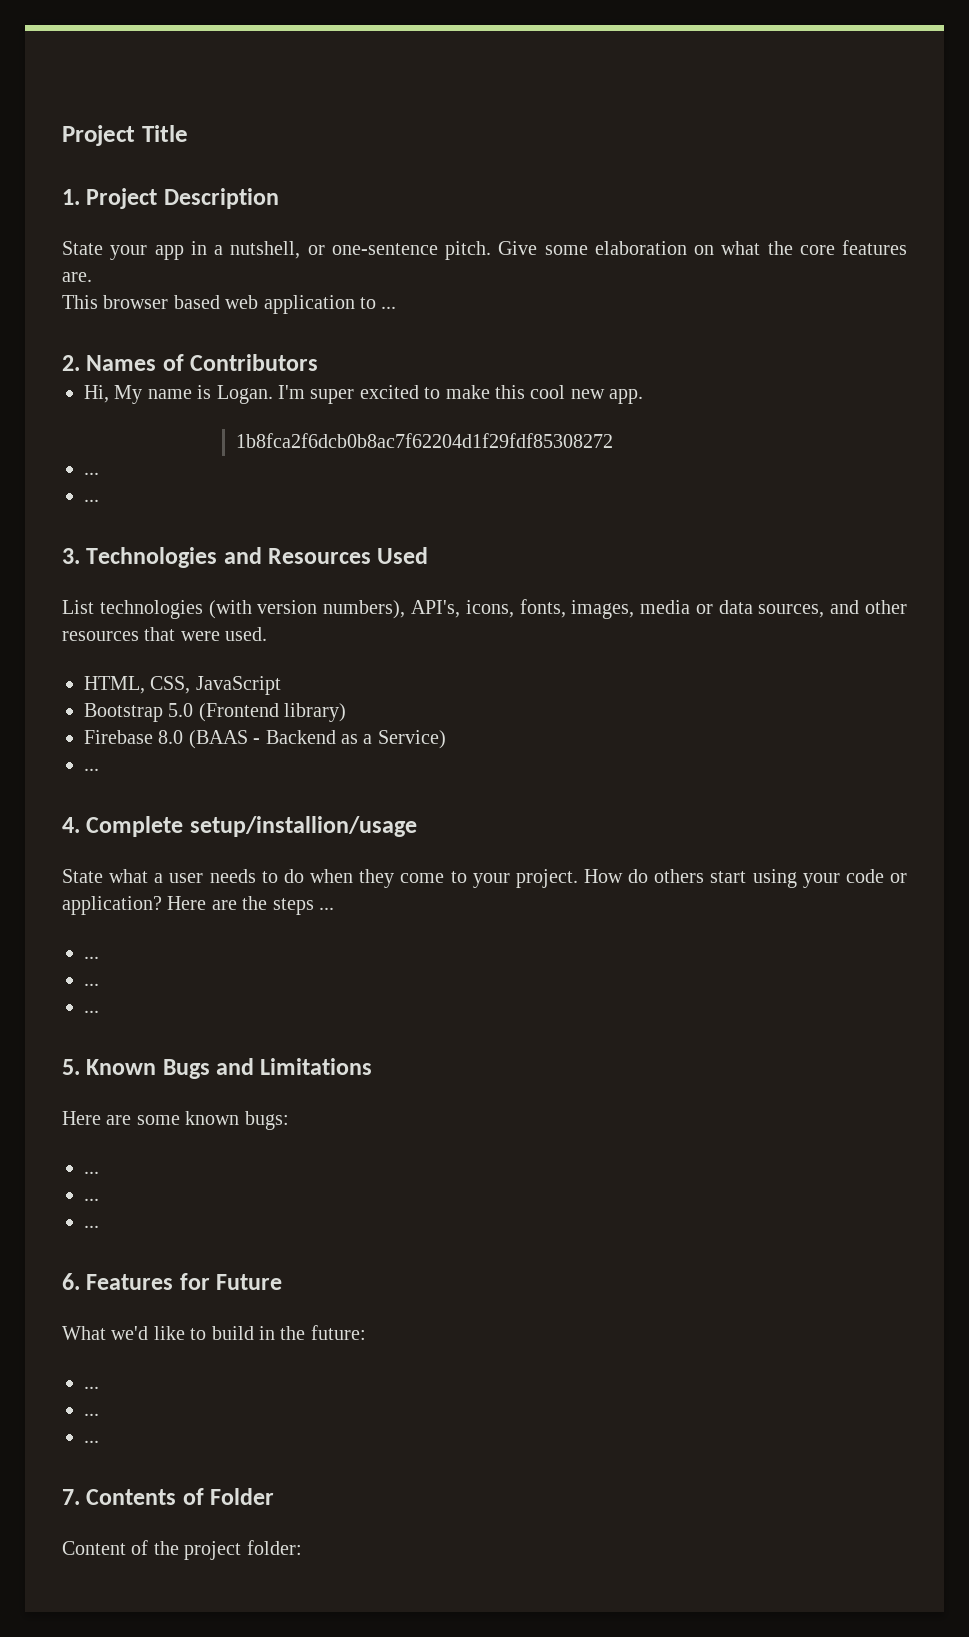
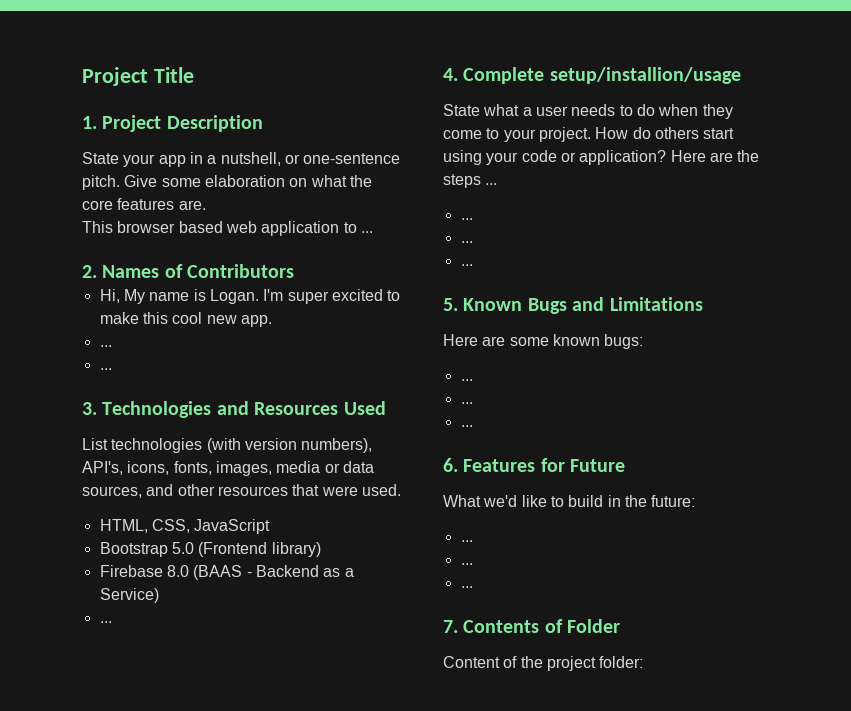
[236,433,614,448] // 1b8fca2f6dcb0b8ac7f62204d1f29fdf85308272 -> (272, 321) none

